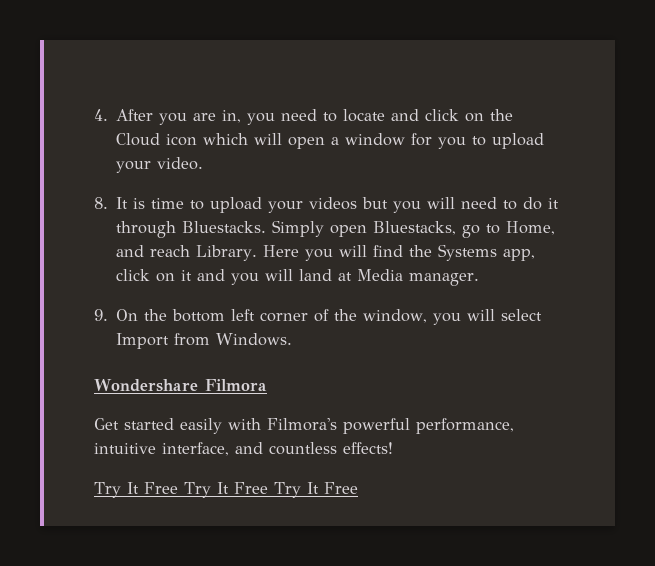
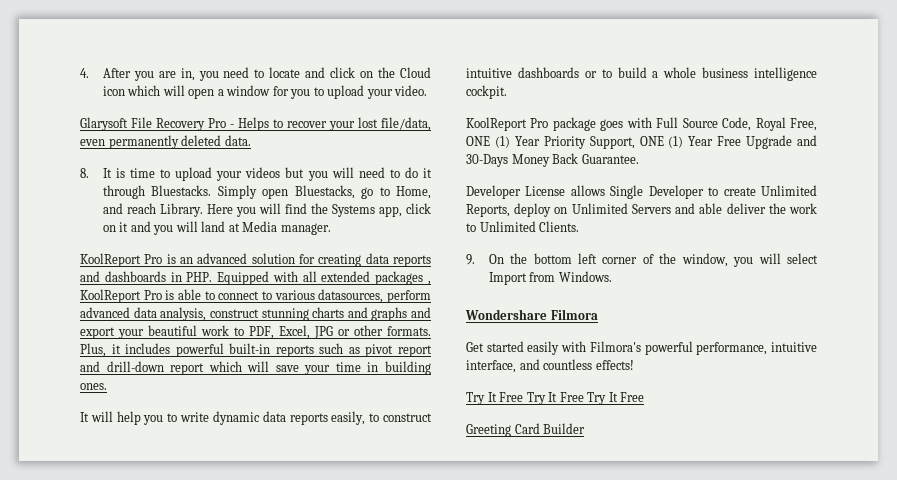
(204, 163) none -> [80,117,431,131] [80,135,251,149] // Glarysoft File Recovery Pro - Helps to recover your lost file/data, even permanently deleted data.
(480, 279) none -> [80,253,431,267] [80,271,431,285] [80,289,431,303] [80,307,431,321] [80,325,431,339] [80,343,432,357] [80,361,432,375] [80,383,107,390] [80,411,432,425] [466,67,817,81] [466,85,507,99] [466,117,817,131] [466,135,817,149] [466,153,639,167] [466,185,817,199] [466,203,817,217] [466,221,580,232] // KoolReport Pro is an advanced solution for creating data reports and dashboards in PHP. Equipped with all extended packages , KoolReport Pro is able to connect to various datasources, perform advanced data analysis, construct stunning charts and graphs and export your beautiful work to PDF, Excel, JPG or other formats. Plus, it includes powerful built-in reports such as pivot report and drill-down report which will save your time in building ones. // It will help you to write dynamic data reports easily, to construct intuitive dashboards or to build a whole business intelligence cockpit. // KoolReport Pro package goes with Full Source Code, Royal Free, ONE (1) Year Priority Support, ONE (1) Year Free Upgrade and 30-Days Money Back Guarantee. // Developer License allows Single Developer to create Unlimited Reports, deploy on Unlimited Servers and able deliver the work to Unlimited Clients.
(358, 488) none -> [466,423,586,437] // Greeting Card Builder

